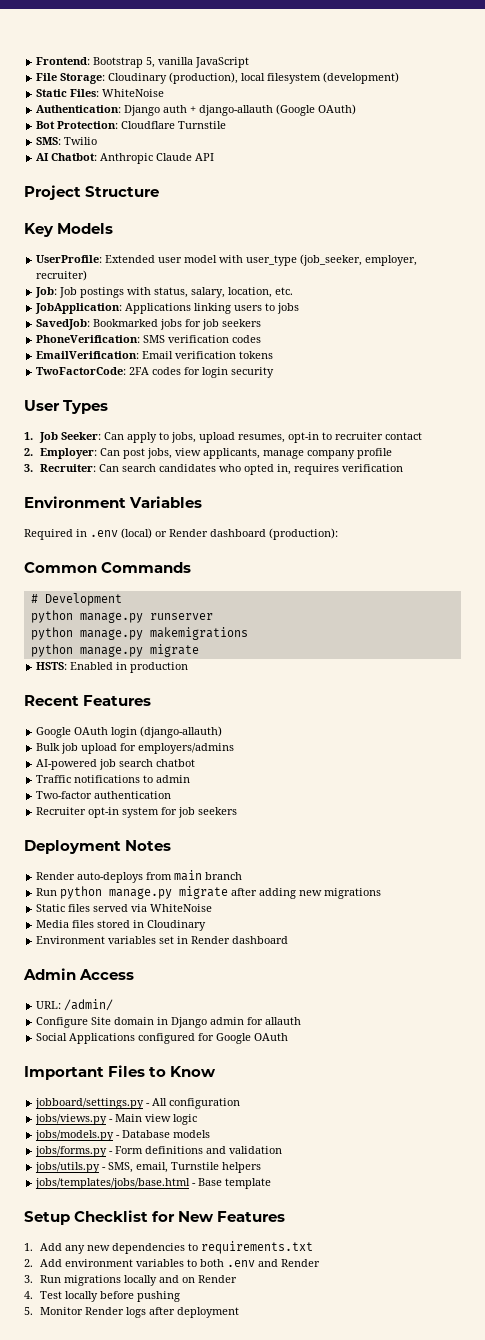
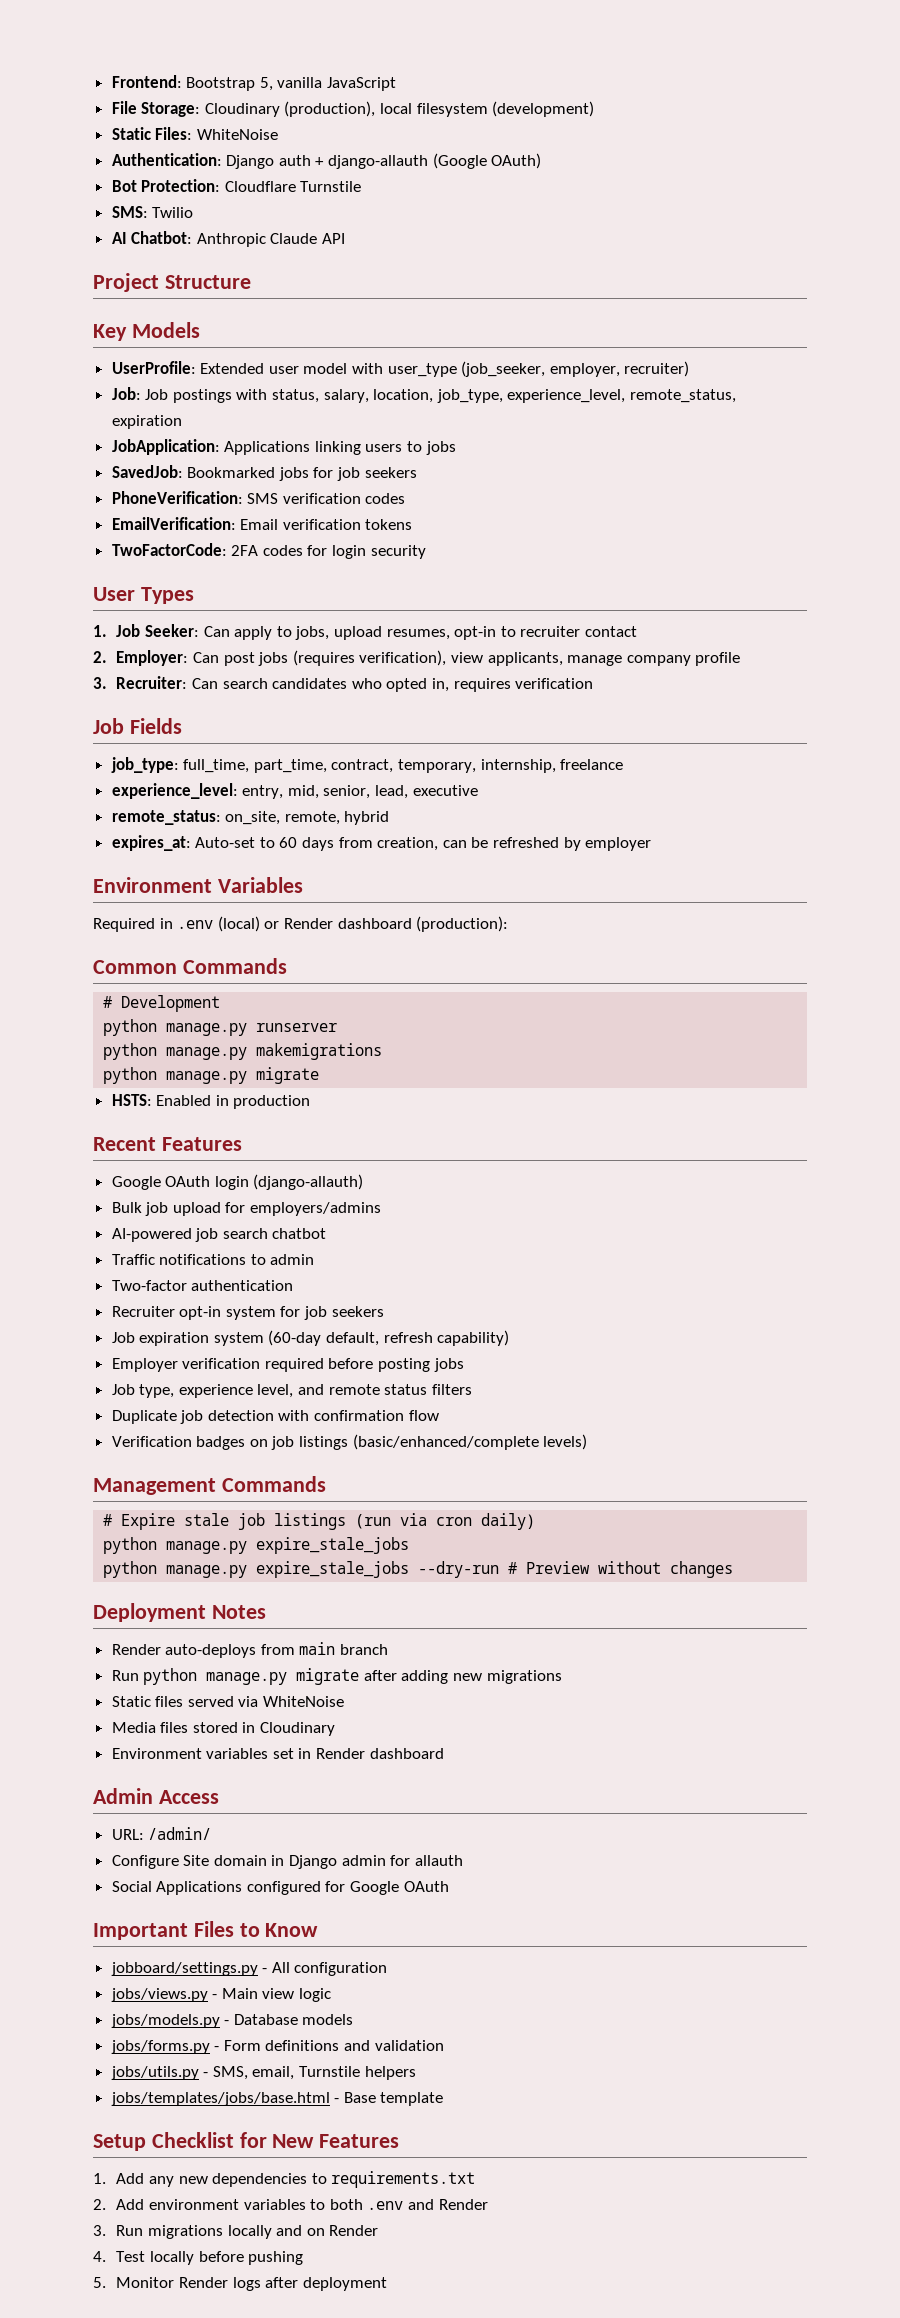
[275,287,294,295] etc. -> [436,389,737,403] [111,415,182,429] job_type, experience_level, remote_status, expiration
[147,448,173,459] jobs, -> [258,650,447,666] jobs (requires verification),
(404, 468) none -> [93,718,182,734] [110,757,624,773] [111,783,478,799] [111,810,390,825] [111,835,652,851] // Job Fields // job_type: full_time, part_time, contract, temporary, internship, freelance // experience_level: entry, mid, senior, lead, executive // remote_status: on_site, remote, hybrid // expires_at: Auto-set to 60 days from creation, can be refreshed by employer
(238, 811) none -> [111,1330,510,1346] [111,1358,464,1372] [111,1384,472,1398] [111,1410,439,1424] [111,1434,588,1450] [93,1476,326,1495] [103,1513,536,1530] [103,1537,410,1554] [103,1561,734,1578] // Job expiration system (60-day default, refresh capability) // Employer verification required before posting jobs // Job type, experience level, and remote status filters // Duplicate job detection with confirmation flow // Verification badges on job listings (basic/enhanced/complete levels) // Management Commands // # Expire stale job listings (run via cron daily) // python manage.py expire_stale_jobs // python manage.py expire_stale_jobs --dry-run # Preview without changes

